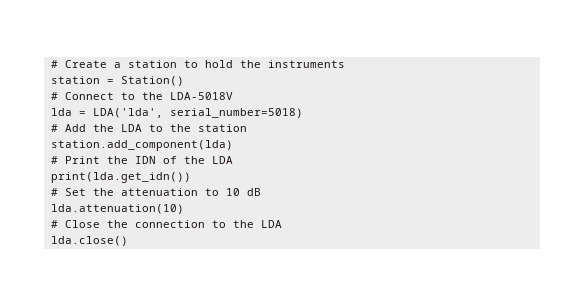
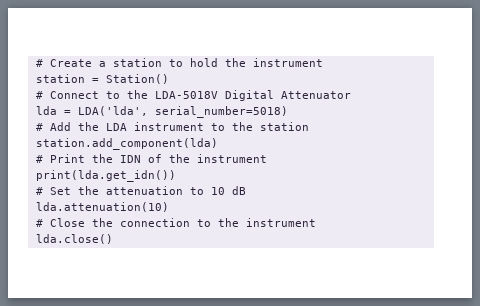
[267,60,345,68] instruments -> [252,58,323,67] instrument
(233, 96) none -> [224,90,351,101] Digital Attenuator
(142, 128) none -> [133,122,204,131] instrument
[211,156,233,164] LDA -> [196,154,267,163] instrument
[260,220,282,228] LDA -> [245,218,316,227] instrument

